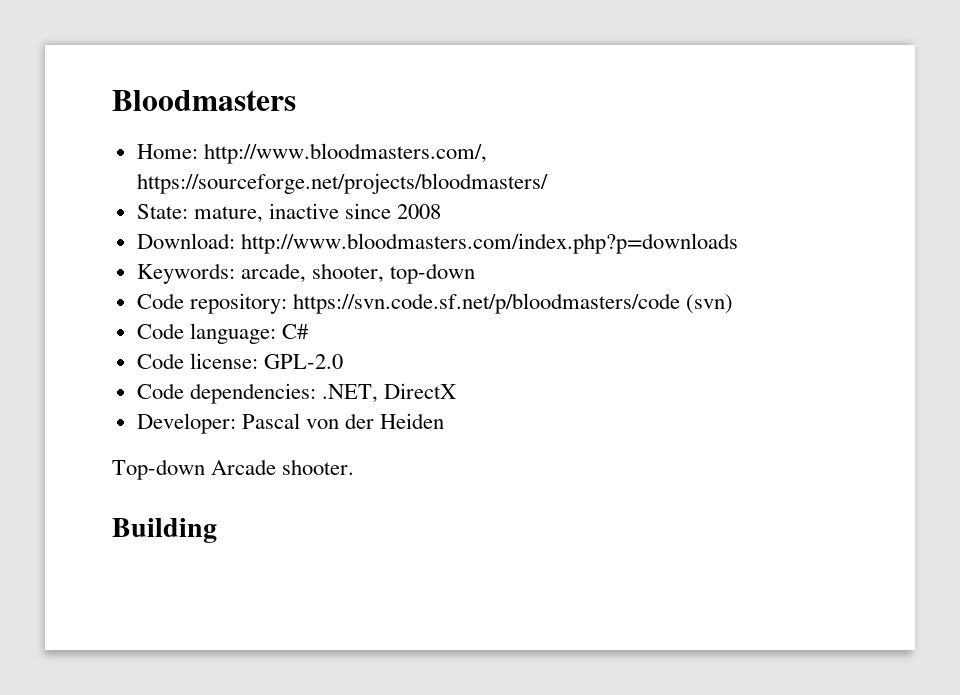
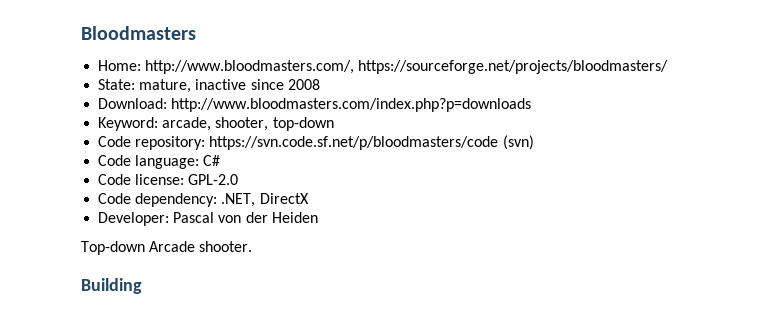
[136,263,235,284] Keywords: -> [98,117,159,131] Keyword:
[189,383,316,404] dependencies: -> [135,193,218,207] dependency:

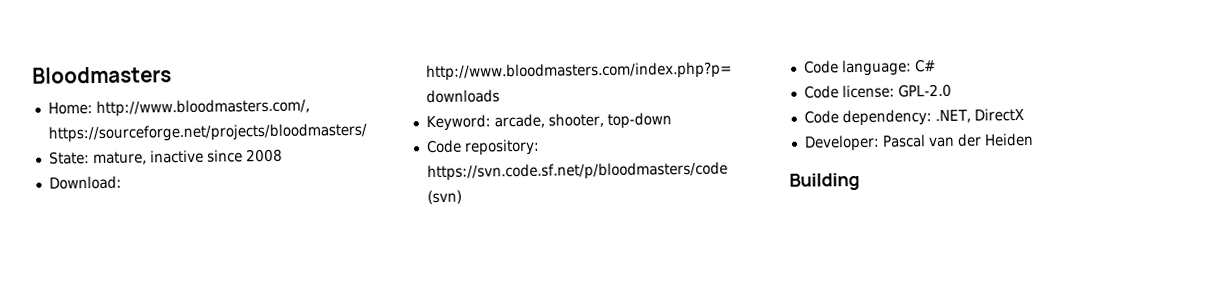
[218,215,242,223] von -> [927,136,955,148] van
[81,241,253,255] // Top-down Arcade shooter. -> (1034, 139) none

